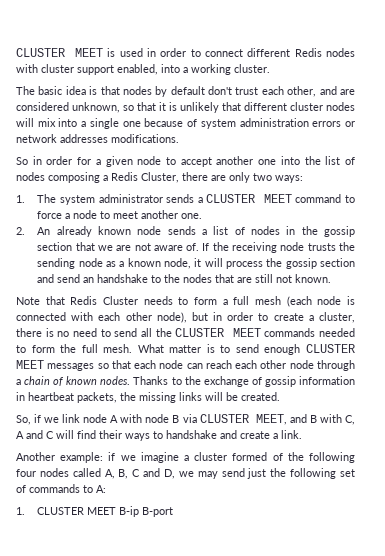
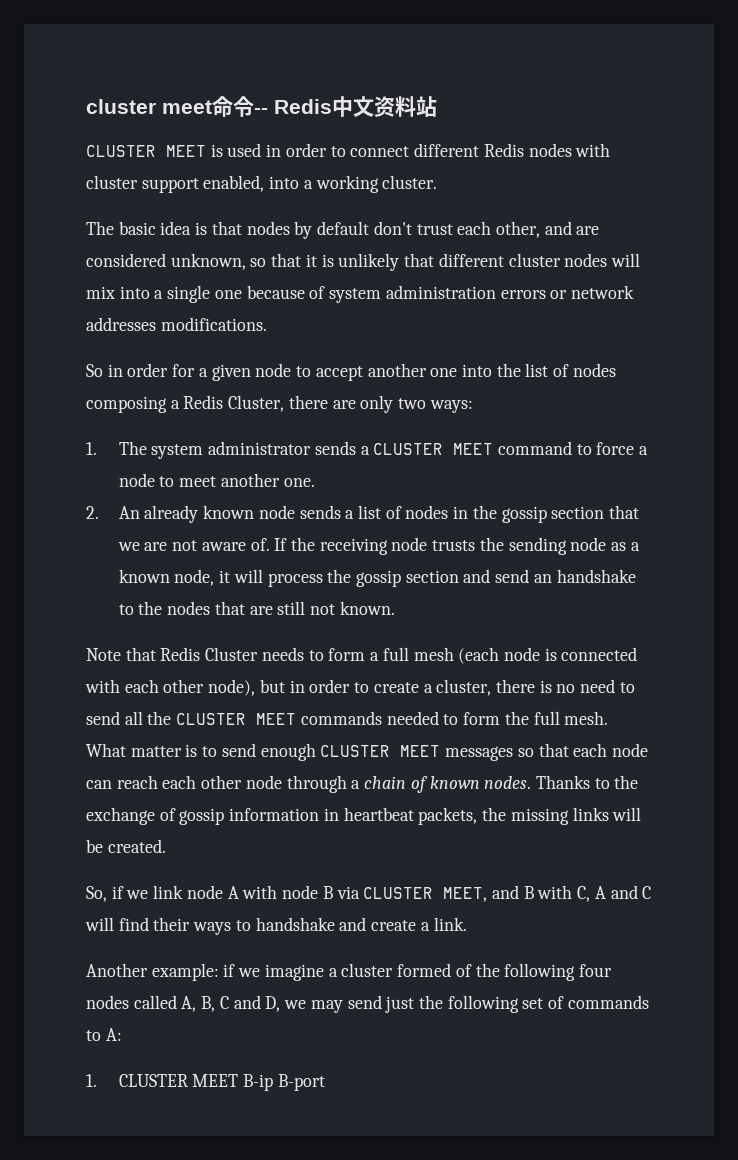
(16, 52) none -> [86,96,437,117] cluster meet命令-- Redis中文资料站 //

